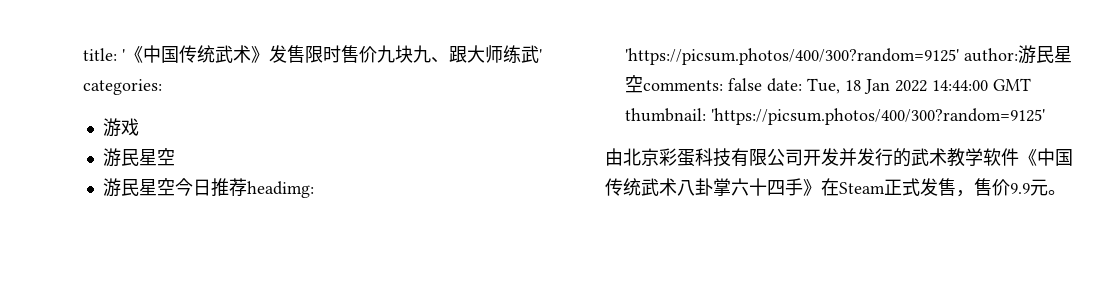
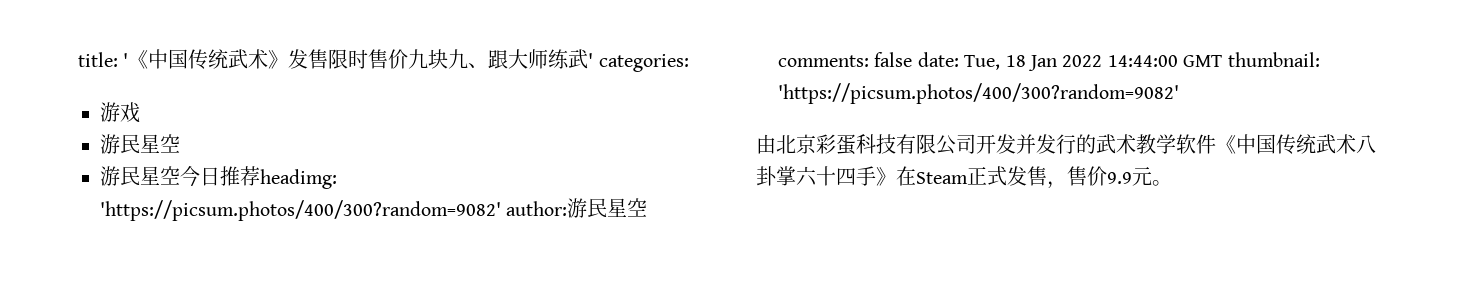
[624,48,959,65] 'https://picsum.photos/400/300?random=9125' -> [100,200,501,221] 'https://picsum.photos/400/300?random=9082'
[710,108,1045,125] 'https://picsum.photos/400/300?random=9125' -> [778,83,1179,104] 'https://picsum.photos/400/300?random=9082'

